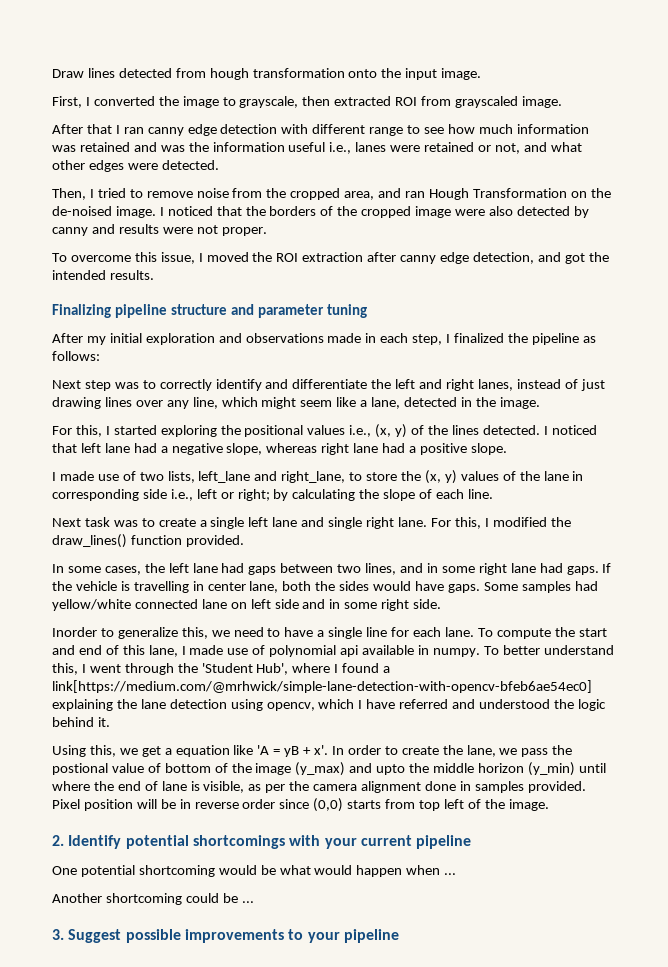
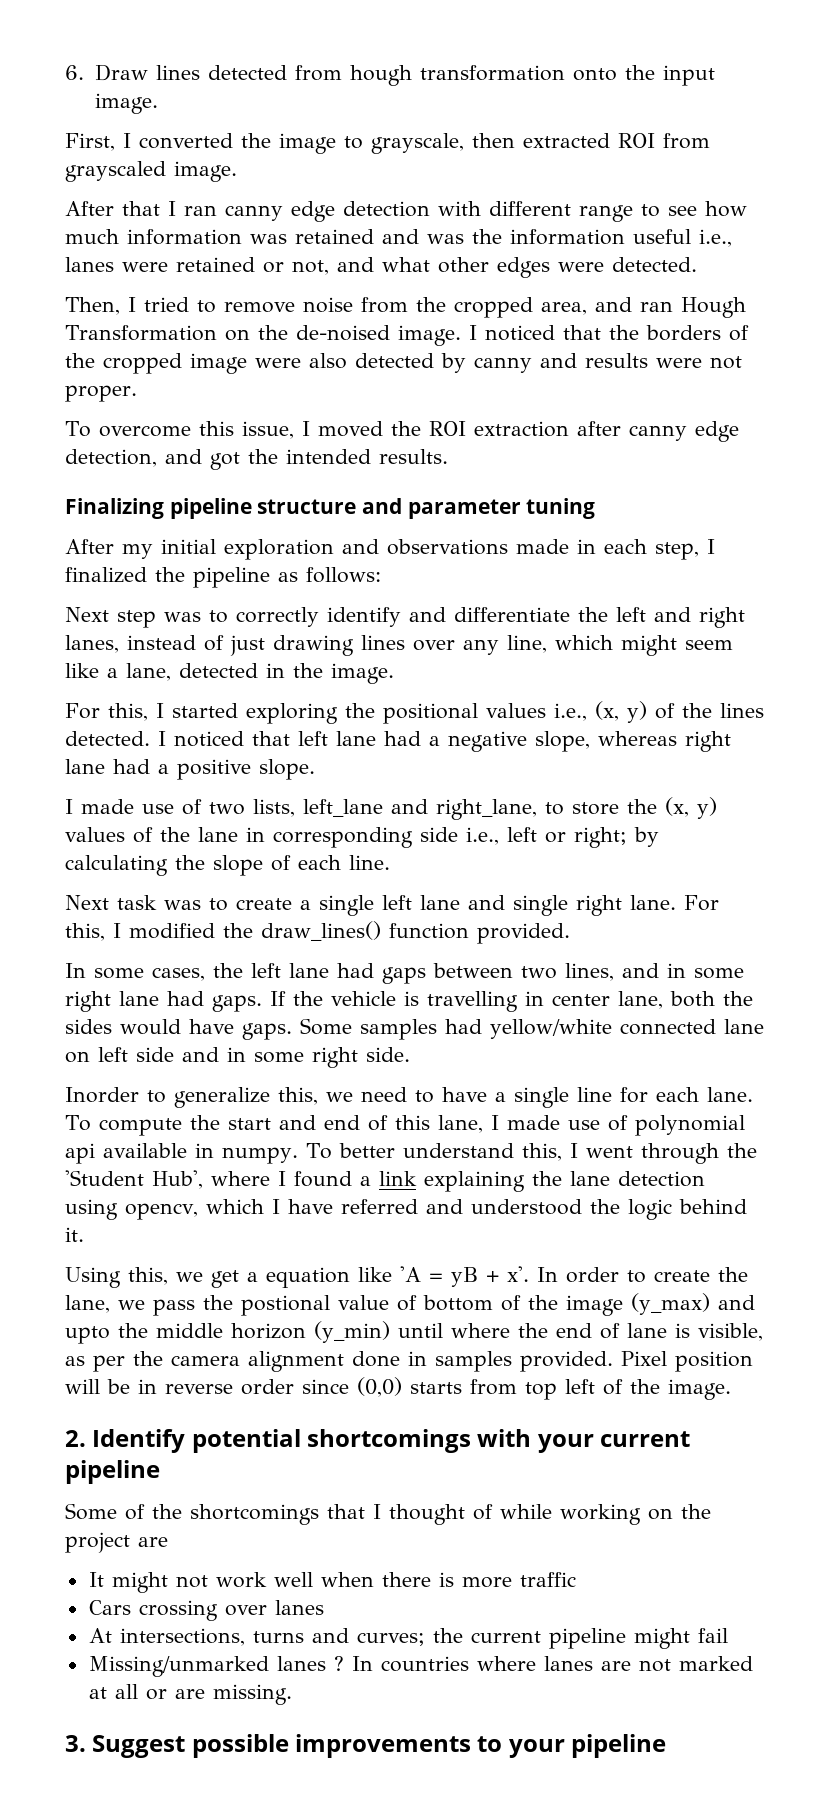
(52, 73) none -> [65,65,84,80] 6.
[52,680,592,693] link[https://medium.com/@mrhwick/simple-lane-detection-with-opencv-bfeb6ae54ec0] -> [379,1171,417,1186] link
[52,865,457,877] [52,893,254,905] One potential shortcoming would be what would happen when ... // Another shortcoming could be ... -> [65,1503,711,1525] [65,1532,168,1553] [88,1572,576,1593] [88,1600,324,1621] [88,1628,728,1649] [88,1656,753,1677] [88,1684,292,1705] Some of the shortcomings that I thought of while working on the project are // It might not work well when there is more traffic // Cars crossing over lanes // At intersections, turns and curves; the current pipeline might fail // Missing/unmarked lanes ? In countries where lanes are not marked at all or are missing.

